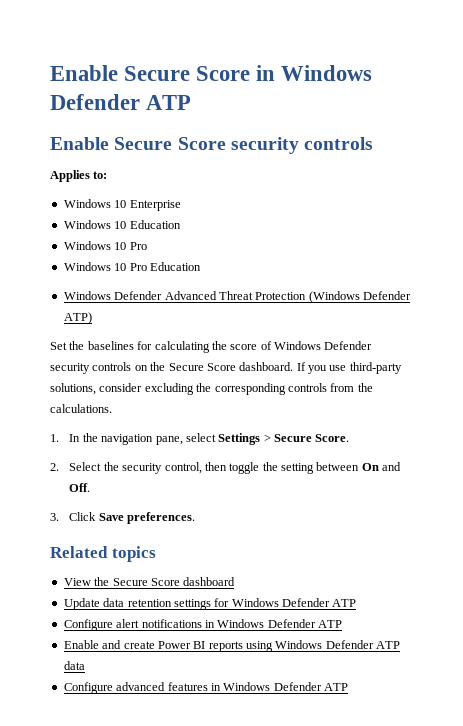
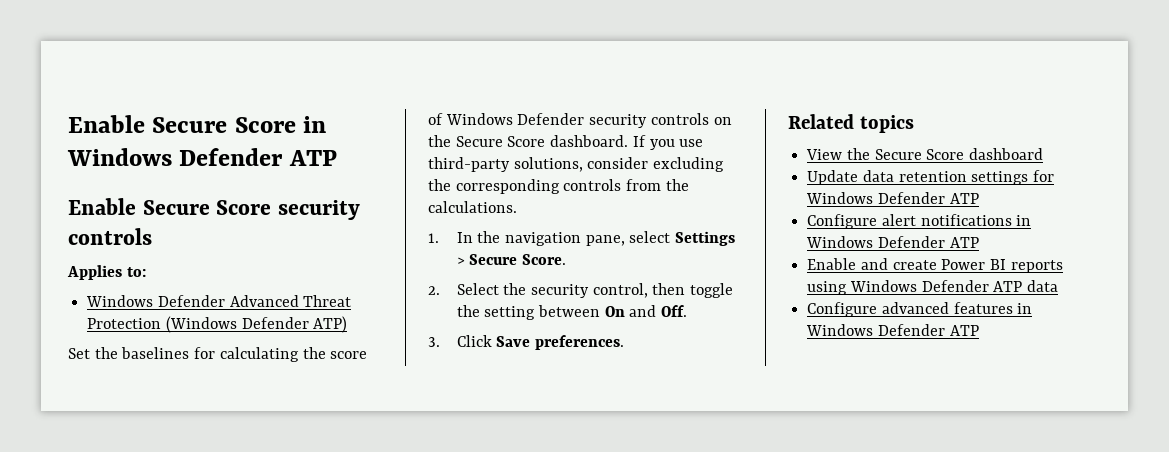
[63,199,181,211] [63,220,181,229] [63,241,147,250] [63,262,201,271] // Windows 10 Enterprise // Windows 10 Education // Windows 10 Pro // Windows 10 Pro Education -> (146, 272) none

